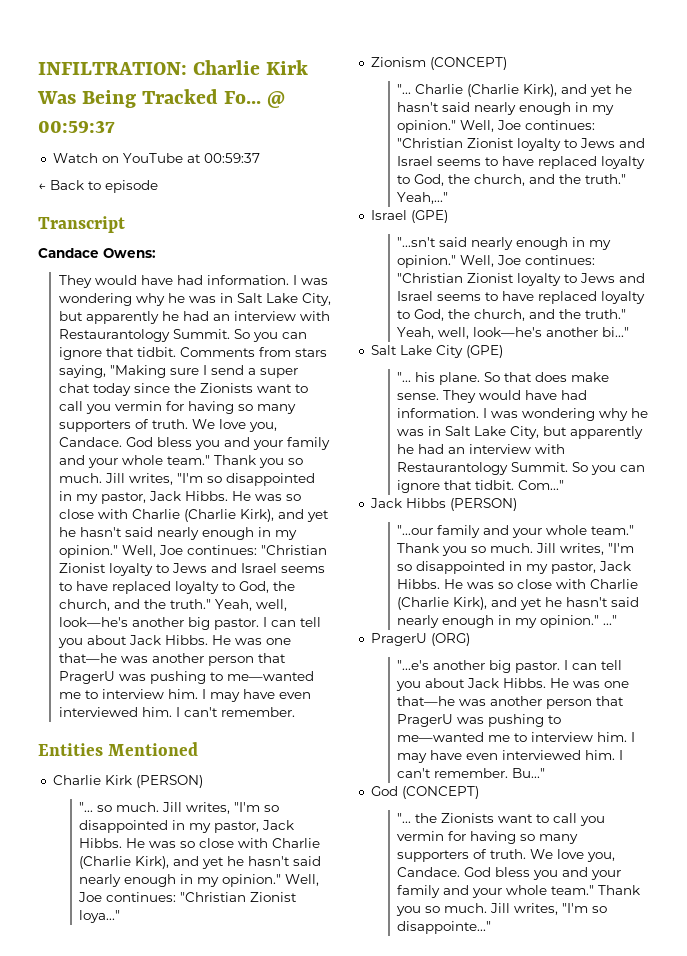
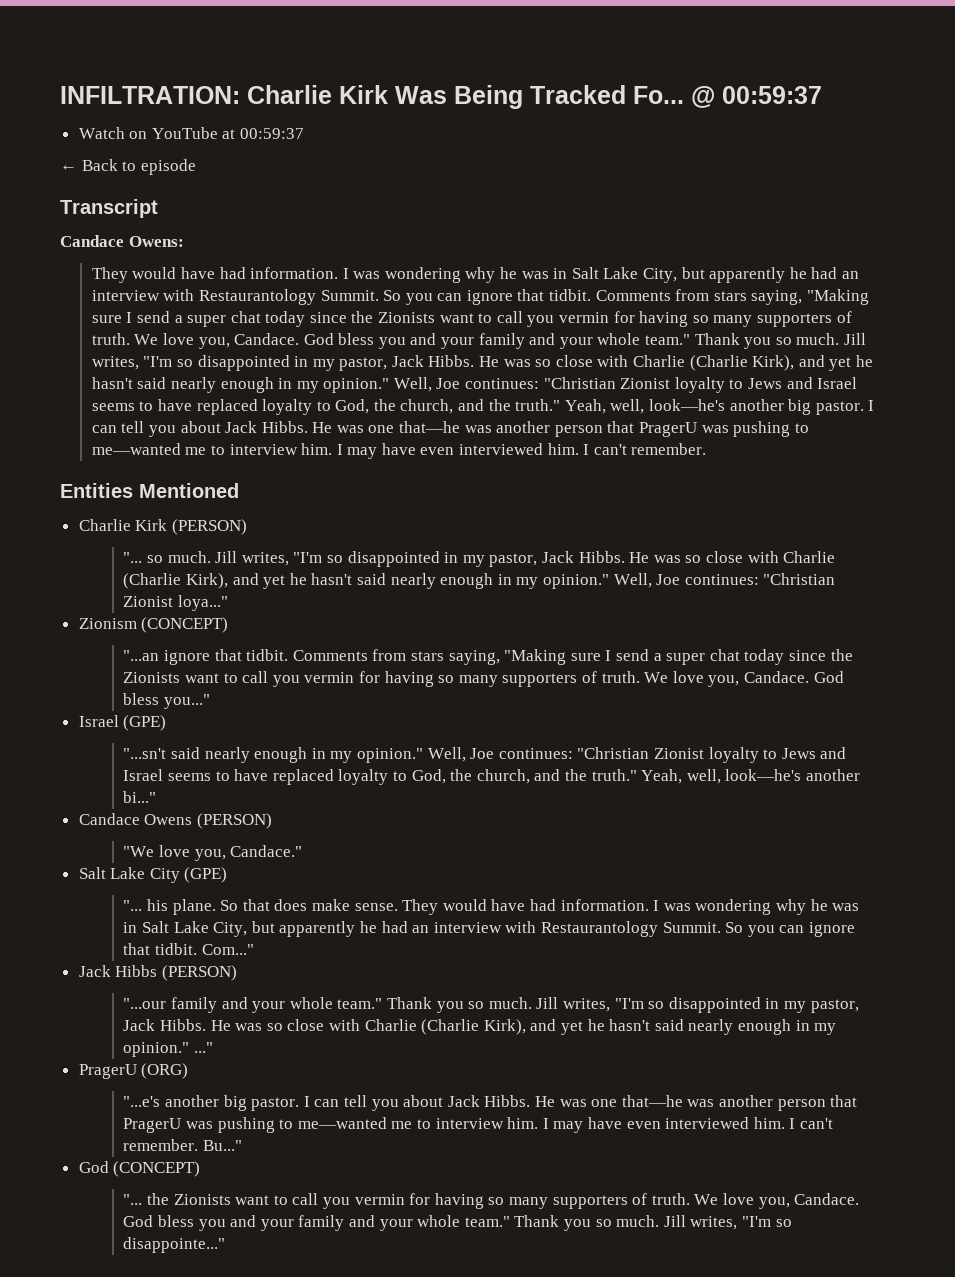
[397,84,633,97] [397,102,615,115] [397,120,596,133] [397,138,646,151] [397,156,646,169] [397,174,627,186] [397,192,449,204] "... Charlie (Charlie Kirk), and yet he hasn't said nearly enough in my opinion." Well, Joe continues: "Christian Zionist loyalty to Jews and Israel seems to have replaced loyalty to God, the church, and the truth." Yeah,..." -> [123,649,853,665] [123,671,844,687] [123,693,211,709] "...an ignore that tidbit. Comments from stars saying, "Making sure I send a super chat today since the Zionists want to call you vermin for having so many supporters of truth. We love you, Candace. God bless you..."
(630, 332) none -> [78,813,272,829] [123,845,303,861] // Candace Owens (PERSON) // "We love you, Candace."

